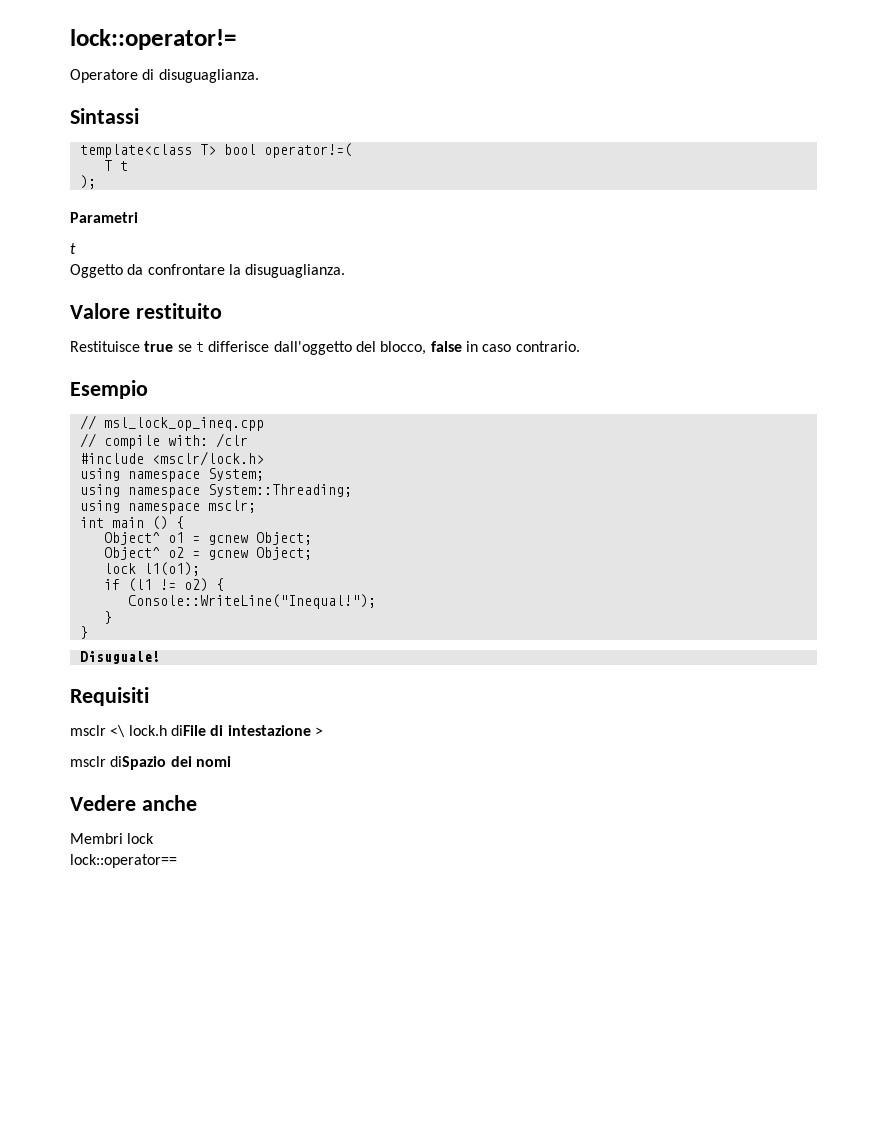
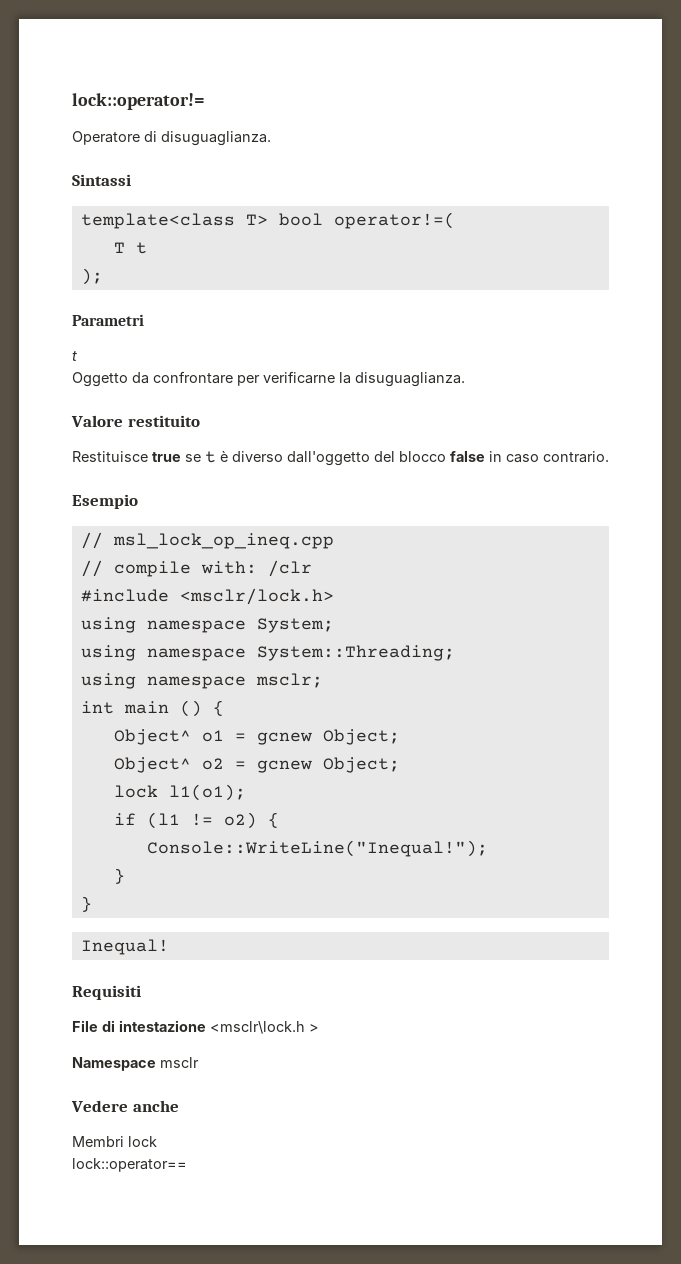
(225, 269) none -> [237,371,335,386] per verificarne
[208,341,270,352] differisce -> [220,450,283,462] è diverso
[380,341,427,355] blocco, -> [399,451,446,462] blocco
[79,651,160,664] Disuguale! -> [80,939,169,955] Inequal!
[70,725,206,737] msclr <\ lock.h diFile -> [72,1020,98,1032] File
(311, 730) none -> [210,1021,305,1034] <msclr\lock.h
[70,756,231,770] msclr diSpazio dei nomi -> [72,1057,199,1071] Namespace msclr

